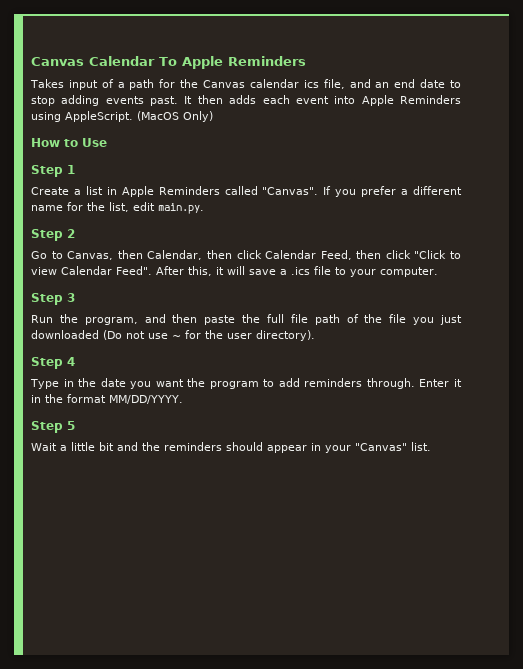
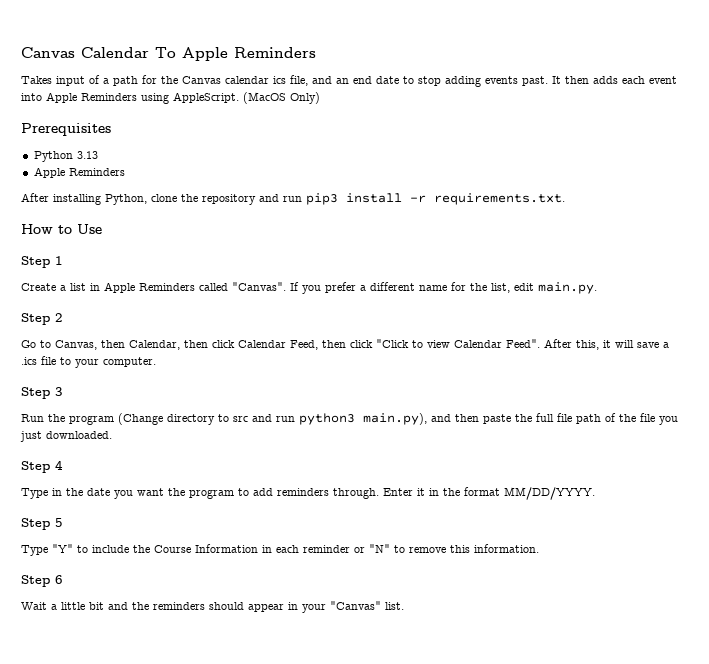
(213, 116) none -> [21,123,111,136] [33,151,98,162] [33,167,125,178] [21,193,565,205] // Prerequisites // Python 3.13 // Apple Reminders // After installing Python, clone the repository and run pip3 install -r requirements.txt.
[84,317,138,325] program, -> [69,413,427,425] program (Change directory to src and run python3 main.py),
[31,330,315,341] downloaded (Do not use ~ for the user directory). -> [46,431,112,439] downloaded.
(75, 425) none -> [21,544,539,556] [21,575,62,587] // Type "Y" to include the Course Information in each reminder or "N" to remove this information. // Step 6

